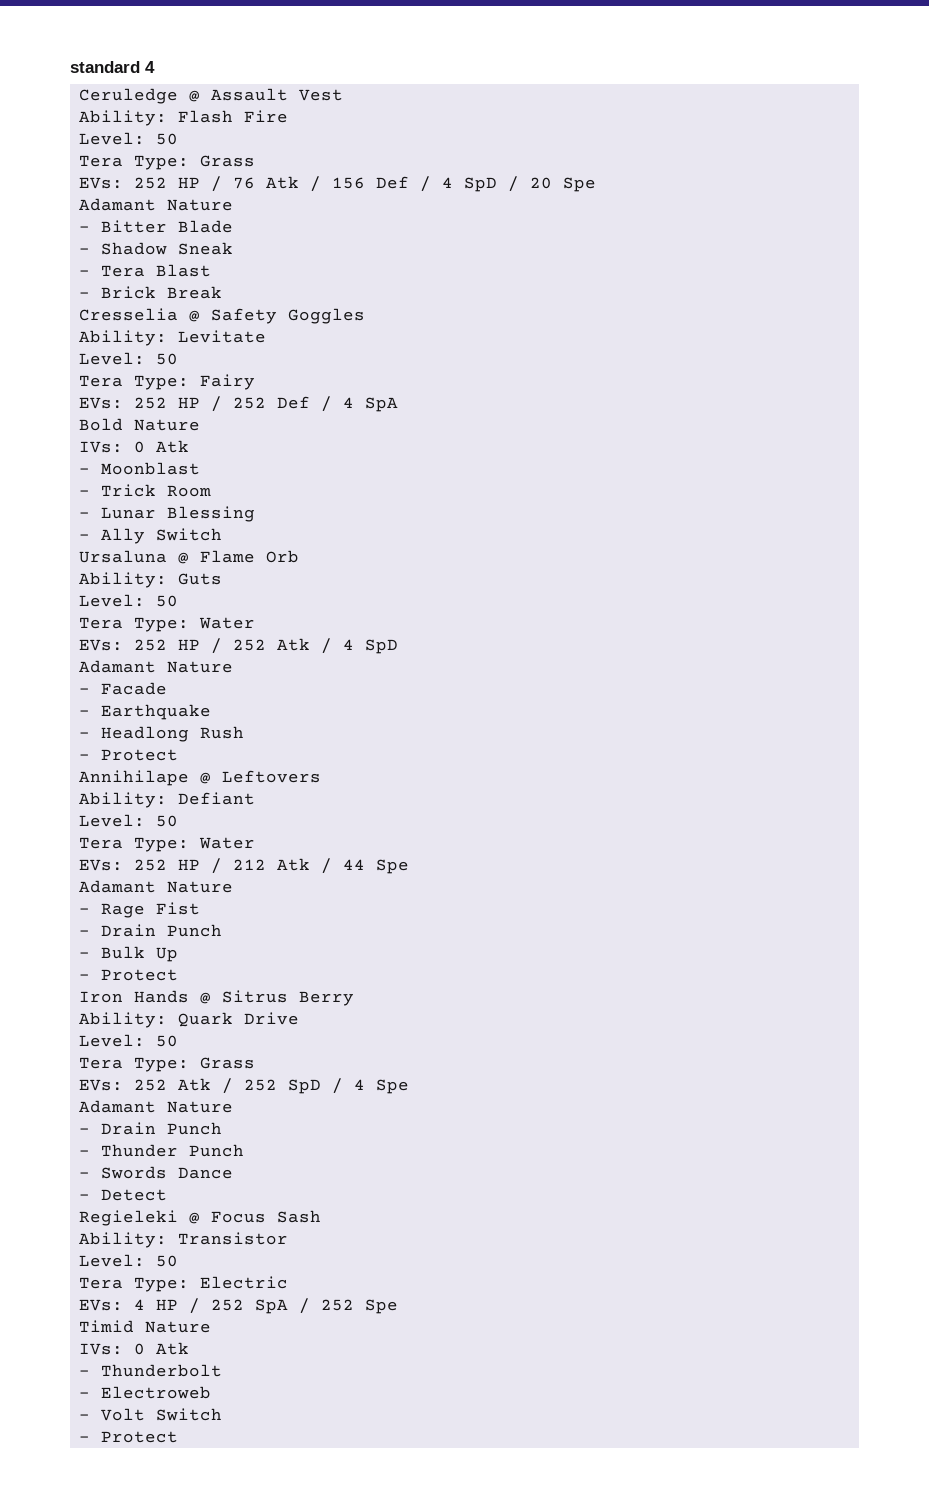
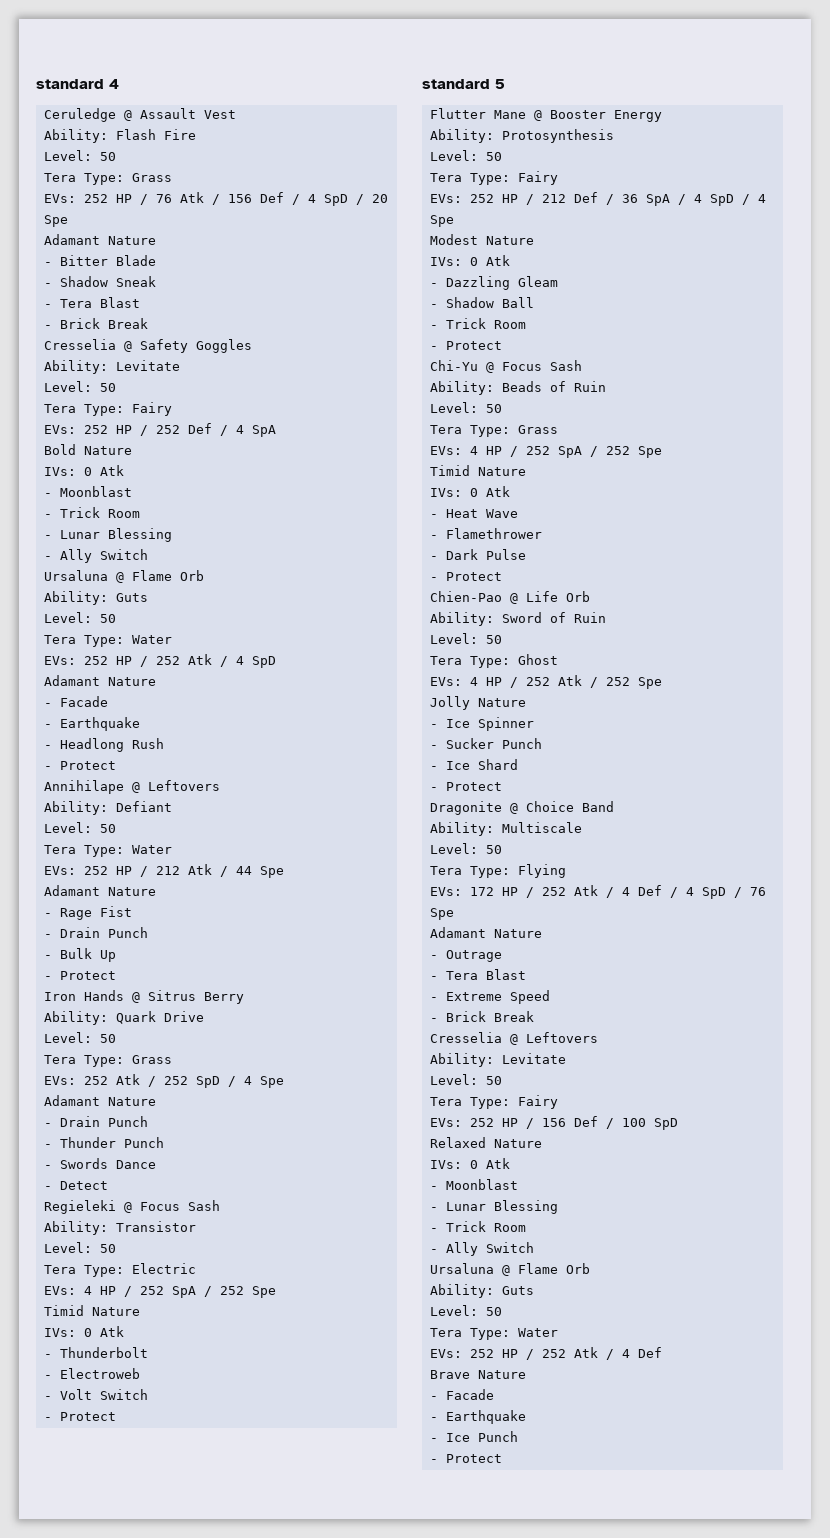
(179, 1437) none -> [422,79,505,89] [429,108,662,122] [429,129,614,143] [429,150,502,161] [429,171,558,185] [429,192,766,206] [429,215,454,227] [429,234,534,245] [429,255,510,266] [429,276,558,290] [429,297,534,308] [429,318,526,329] [429,341,502,350] [429,360,582,373] [429,381,606,395] [429,402,502,413] [429,425,558,437] [429,446,662,458] [429,465,526,476] [429,486,510,497] [429,509,518,518] [429,528,542,539] [429,549,526,560] [429,572,502,581] [429,591,590,604] [429,612,606,626] [429,633,502,644] [429,654,558,668] [429,675,662,689] [429,696,526,710] [429,717,534,731] [429,738,542,749] [429,759,518,770] [429,782,502,791] [429,801,614,815] [429,822,582,836] [429,843,502,854] [429,864,566,878] [429,885,766,899] [429,908,454,920] [429,927,542,938] [429,950,502,962] [429,969,526,980] [429,990,550,1004] [429,1011,534,1022] [429,1032,598,1045] [429,1053,566,1067] [429,1074,502,1085] [429,1095,558,1109] [429,1116,678,1130] [429,1137,542,1148] [429,1158,510,1169] [429,1179,518,1190] [429,1200,558,1214] [429,1221,526,1232] [429,1242,534,1256] [429,1263,590,1276] [429,1284,534,1298] [429,1305,502,1316] [429,1328,558,1340] [429,1347,662,1360] [429,1370,526,1379] [429,1389,494,1400] [429,1410,526,1424] [429,1431,518,1442] [429,1454,502,1463] // standard 5 // Flutter Mane @ Booster Energy // Ability: Protosynthesis // Level: 50 // Tera Type: Fairy // EVs: 252 HP / 212 Def / 36 SpA / 4 SpD / 4 Spe // Modest Nature // IVs: 0 Atk // - Dazzling Gleam // - Shadow Ball // - Trick Room // - Protect // Chi-Yu @ Focus Sash // Ability: Beads of Ruin // Level: 50 // Tera Type: Grass // EVs: 4 HP / 252 SpA / 252 Spe // Timid Nature // IVs: 0 Atk // - Heat Wave // - Flamethrower // - Dark Pulse // - Protect // Chien-Pao @ Life Orb // Ability: Sword of Ruin // Level: 50 // Tera Type: Ghost // EVs: 4 HP / 252 Atk / 252 Spe // Jolly Nature // - Ice Spinner // - Sucker Punch // - Ice Shard // - Protect // Dragonite @ Choice Band // Ability: Multiscale // Level: 50 // Tera Type: Flying // EVs: 172 HP / 252 Atk / 4 Def / 4 SpD / 76 Spe // Adamant Nature // - Outrage // - Tera Blast // - Extreme Speed // - Brick Break // Cresselia @ Leftovers // Ability: Levitate // Level: 50 // Tera Type: Fairy // EVs: 252 HP / 156 Def / 100 SpD // Relaxed Nature // IVs: 0 Atk // - Moonblast // - Lunar Blessing // - Trick Room // - Ally Switch // Ursaluna @ Flame Orb // Ability: Guts // Level: 50 // Tera Type: Water // EVs: 252 HP / 252 Atk / 4 Def // Brave Nature // - Facade // - Earthquake // - Ice Punch // - Protect

